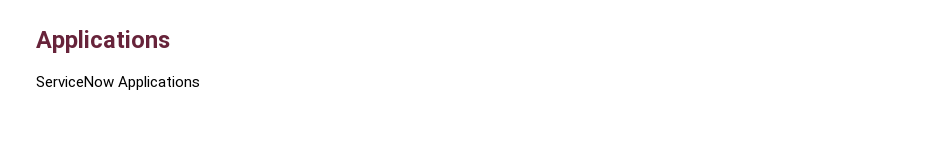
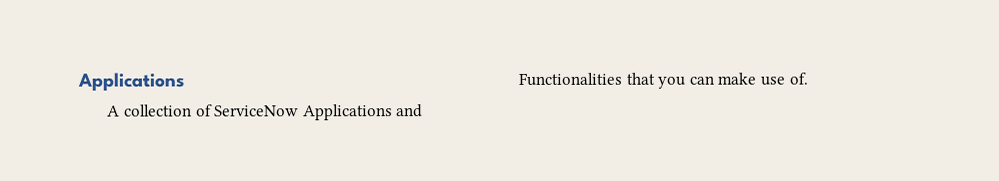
[36,76,201,90] ServiceNow Applications -> [107,104,424,121] [518,72,808,89] A collection of ServiceNow Applications and Functionalities that you can make use of.

